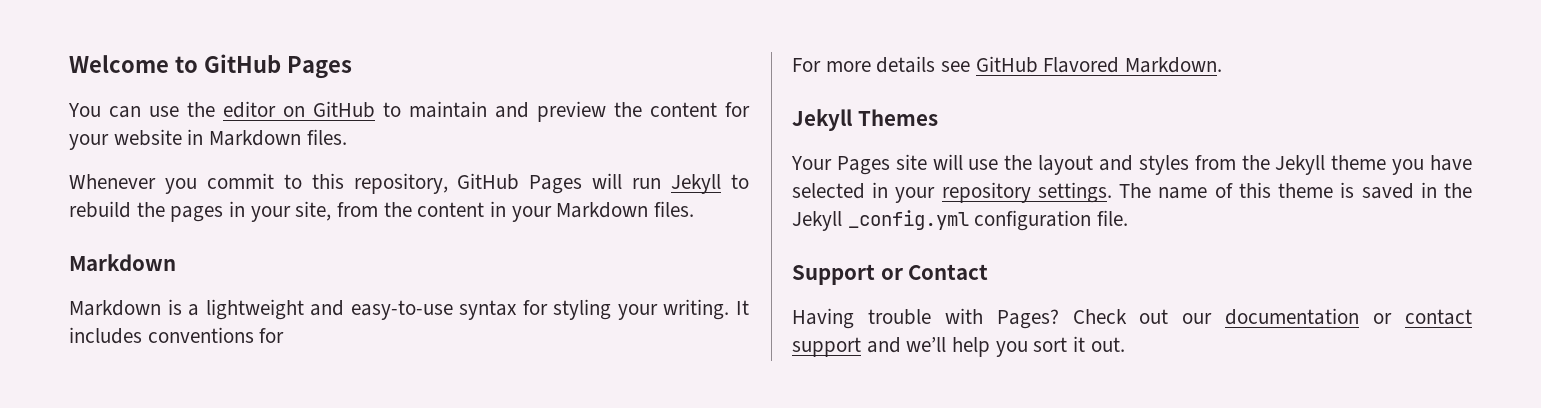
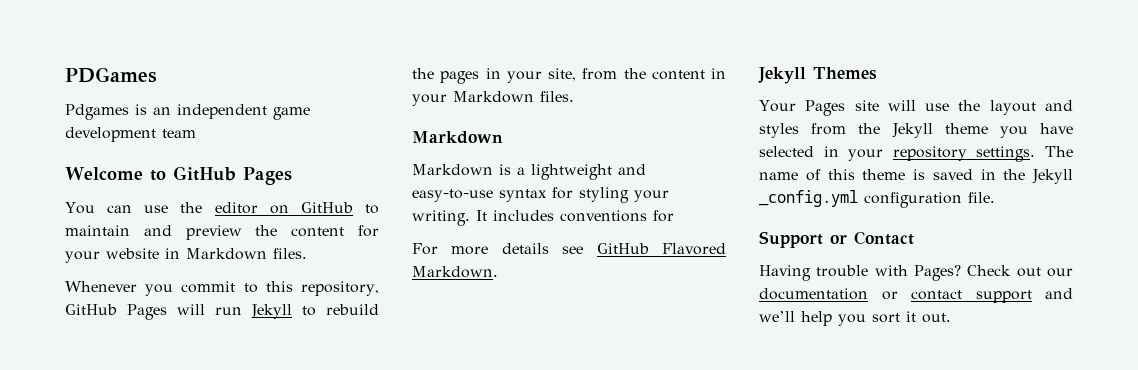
(69, 64) none -> [65,67,157,83] [65,104,310,120] [65,127,196,142] PDGames // Pdgames is an independent game development team //

